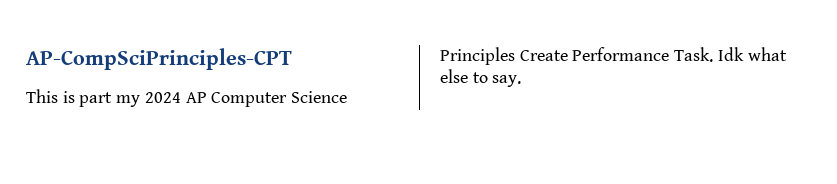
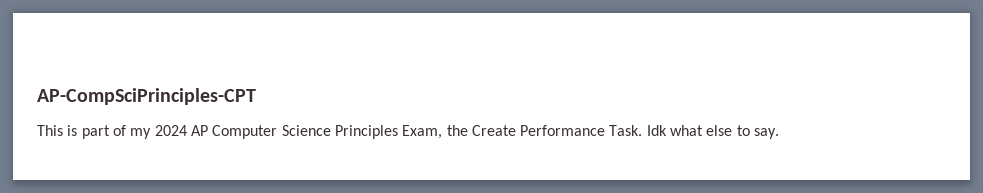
(113, 99) none -> [112,125,126,136] of
(515, 56) none -> [402,125,468,139] Exam, the

